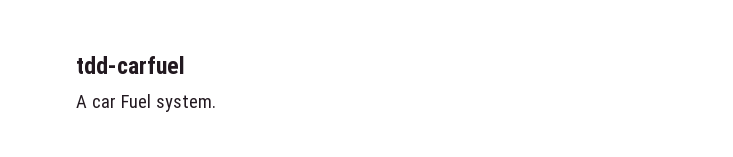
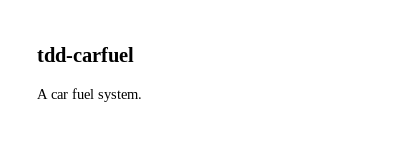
[120,94,151,108] Fuel -> [72,88,94,99] fuel

